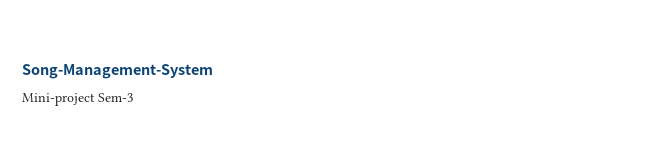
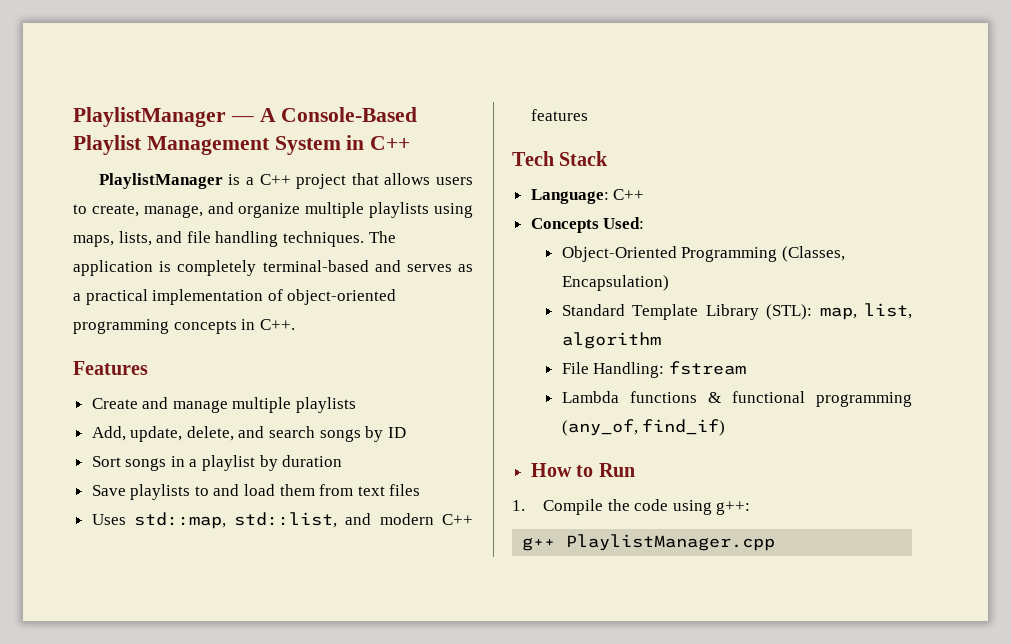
[22,64,213,79] [22,93,134,106] Song-Management-System // Mini-project Sem-3 -> [73,107,418,127] [73,135,411,155] [98,173,474,189] [73,202,473,218] [73,231,396,247] [73,260,474,276] [73,289,397,305] [73,319,295,334] [73,361,148,375] [91,397,357,413] [91,426,406,442] [91,455,343,471] [91,484,421,500] [91,512,473,529] [530,109,588,121] [512,151,609,166] [530,189,645,204] [530,217,645,233] [561,246,845,262] [561,275,669,291] [561,303,912,320] [561,332,661,349] [561,361,746,378] [561,391,912,407] [561,419,726,436] [530,463,635,477] [512,499,751,515] [522,534,776,551] PlaylistManager — A Console-Based Playlist Management System in C++ // PlaylistManager is a C++ project that allows users to create, manage, and organize multiple playlists using maps, lists, and file handling techniques. The application is completely terminal-based and serves as a practical implementation of object-oriented programming concepts in C++. // Features // Create and manage multiple playlists // Add, update, delete, and search songs by ID // Sort songs in a playlist by duration // Save playlists to and load them from text files // Uses std::map, std::list, and modern C++ features // Tech Stack // Language: C++ // Concepts Used: // Object-Oriented Programming (Classes, Encapsulation) // Standard Template Library (STL): map, list, algorithm // File Handling: fstream // Lambda functions & functional programming (any_of, find_if) // How to Run // 1. Compile the code using g++: // g++ PlaylistManager.cpp

